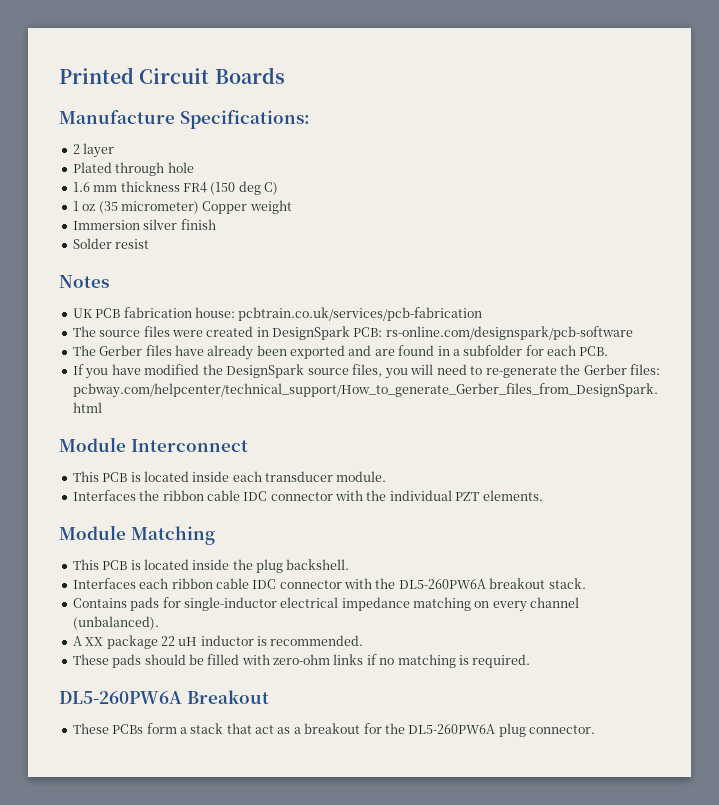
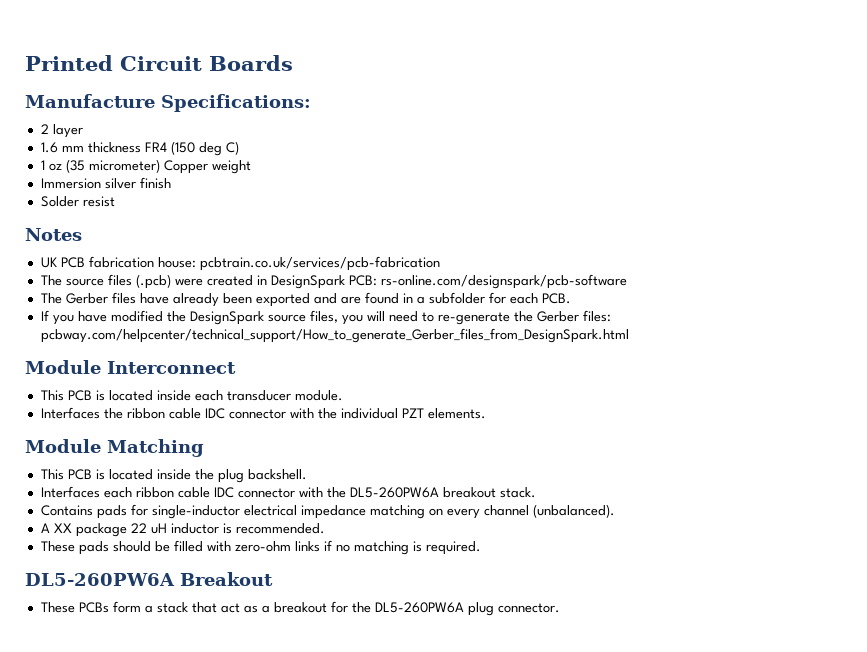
[72,162,194,176] // Plated through hole -> (83, 131) none
(170, 331) none -> [135,274,171,289] (.pcb)

